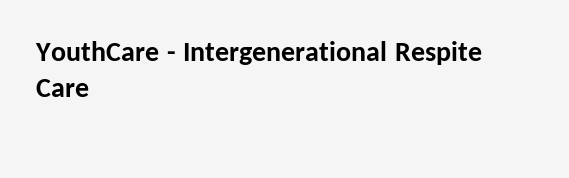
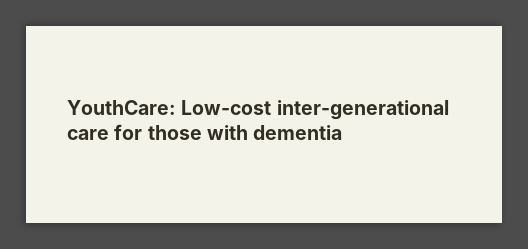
[35,41,482,65] [36,79,89,97] YouthCare - Intergenerational Respite Care -> [67,100,449,120] [67,124,343,140] YouthCare: Low-cost inter-generational care for those with dementia

